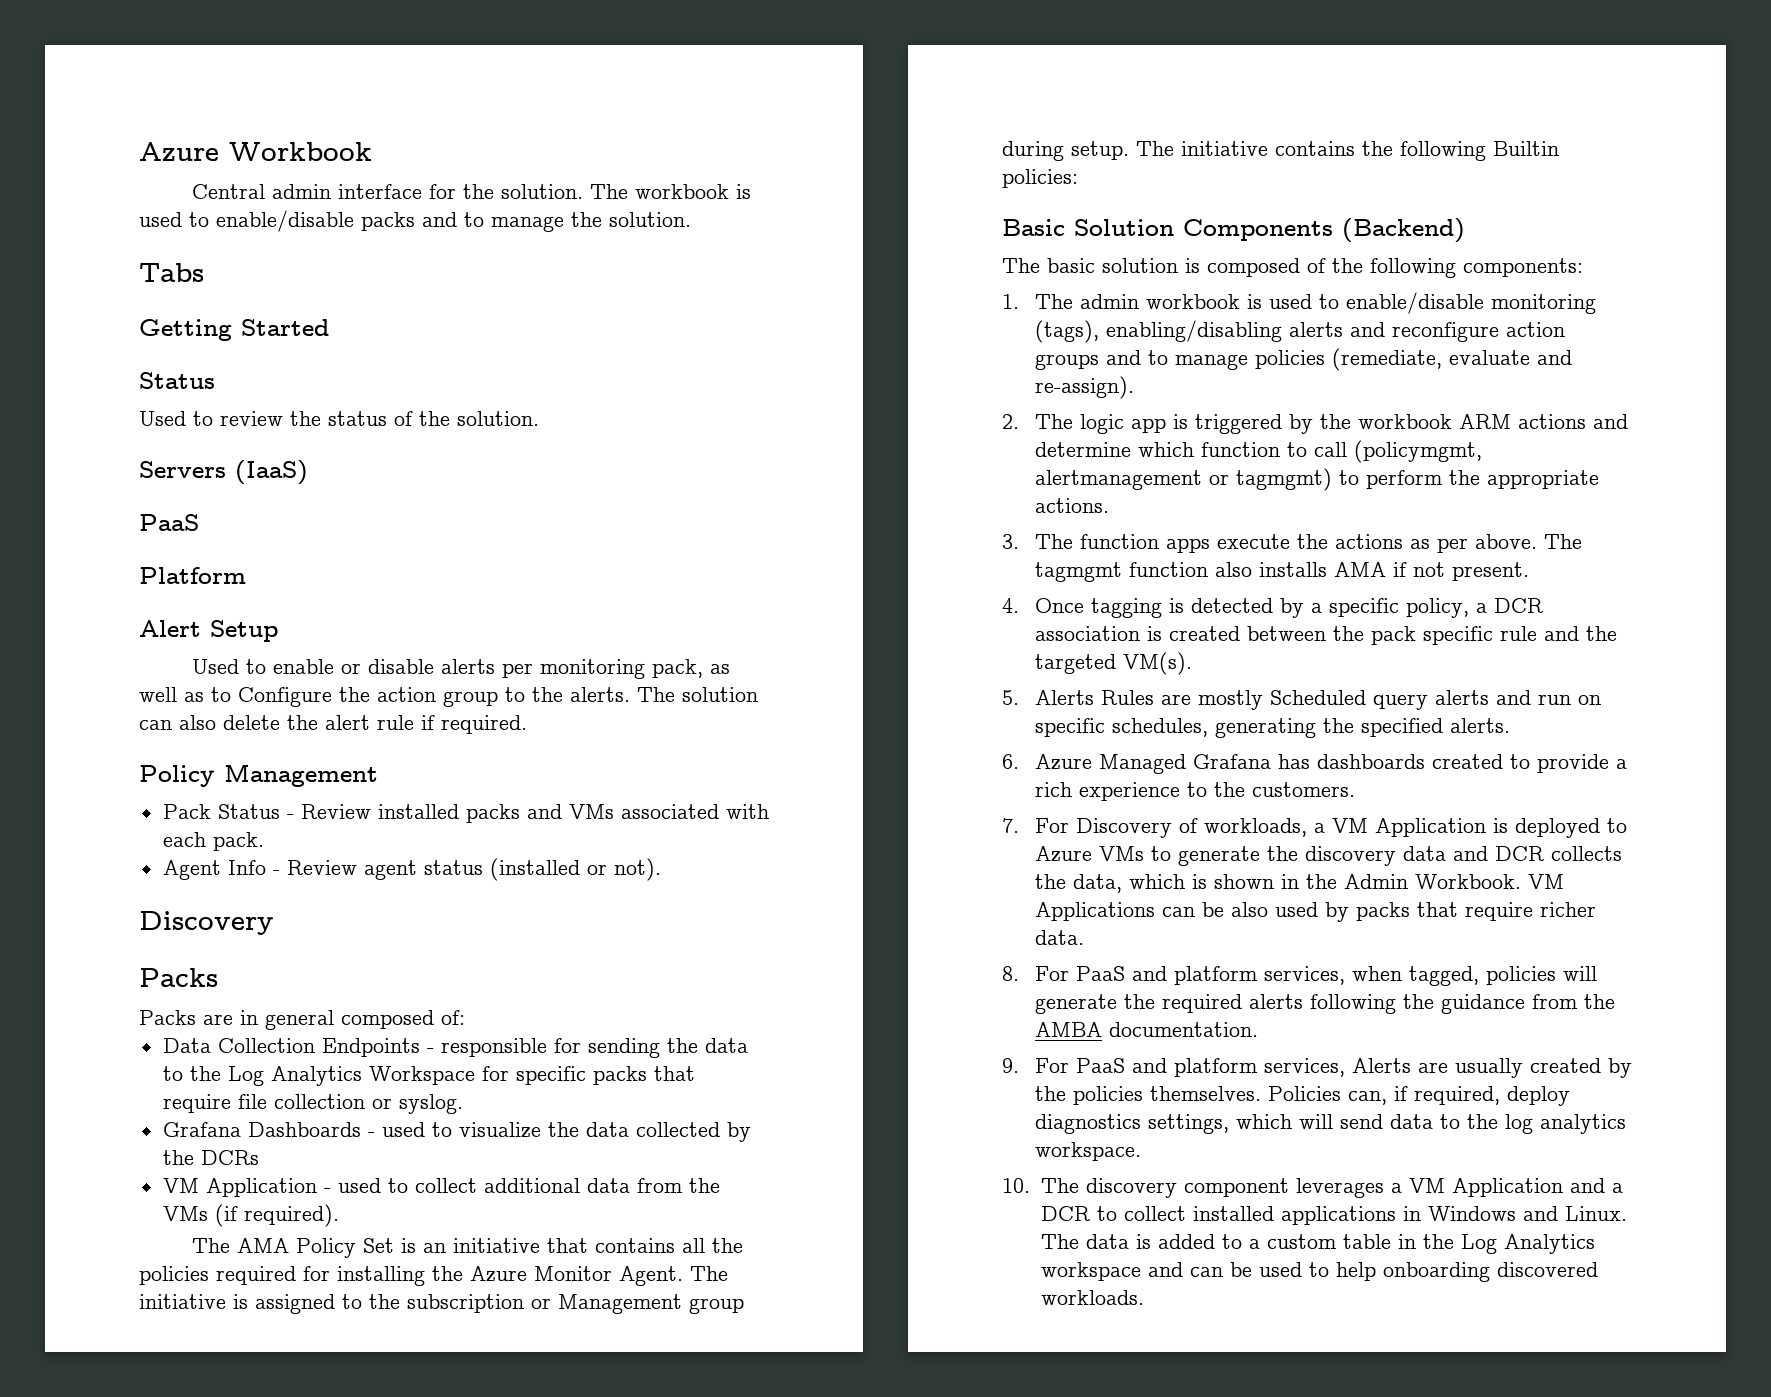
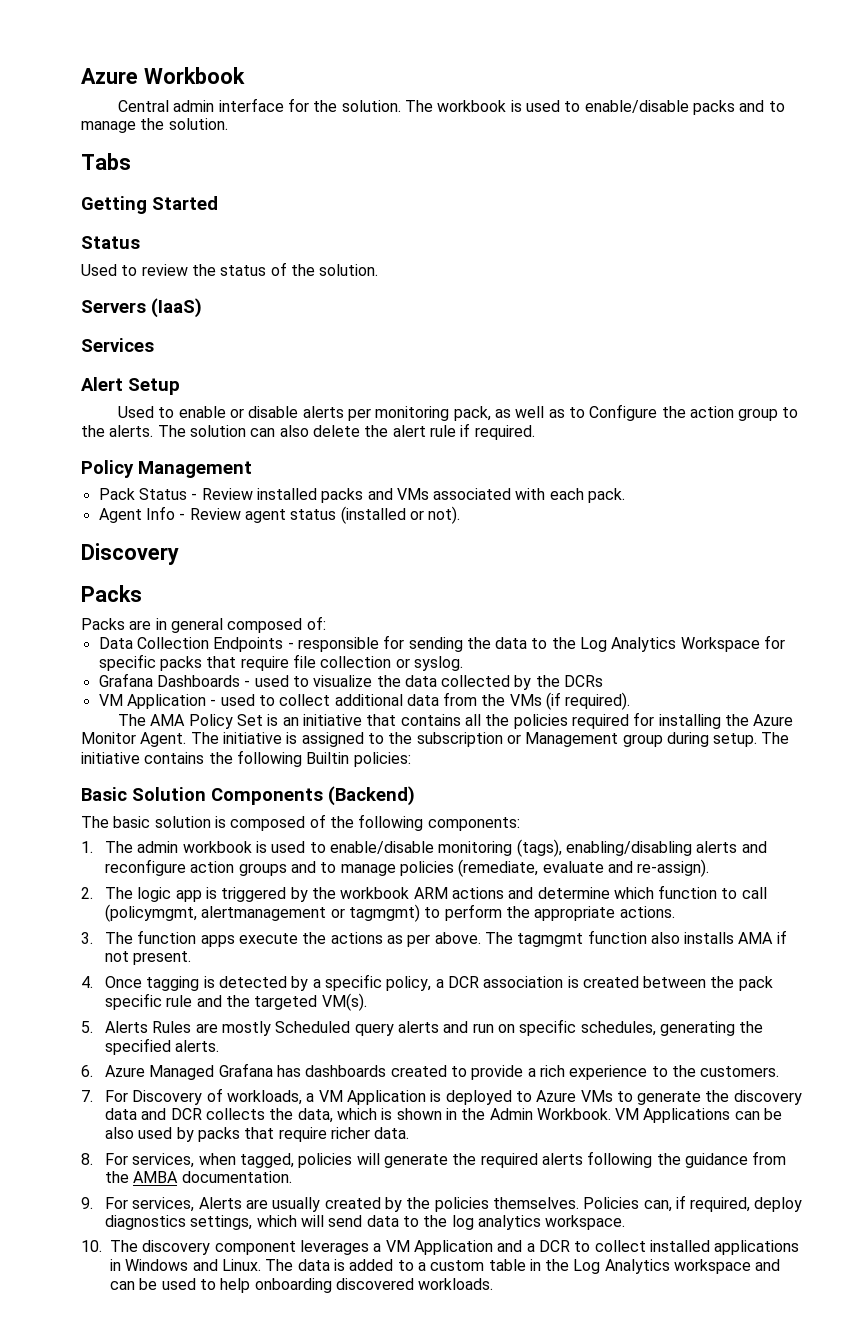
[139,514,199,531] [139,567,246,584] PaaS // Platform -> [81,338,154,352] Services
[1075,966,1258,985] PaaS and platform -> (128, 1159) none
[1075,1058,1258,1077] PaaS and platform -> (128, 1203) none

